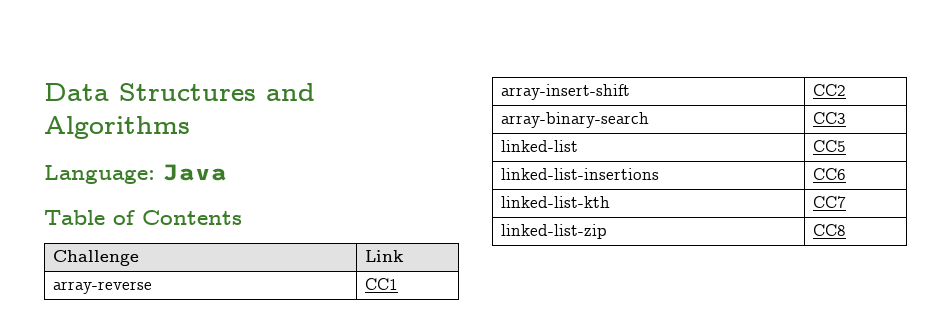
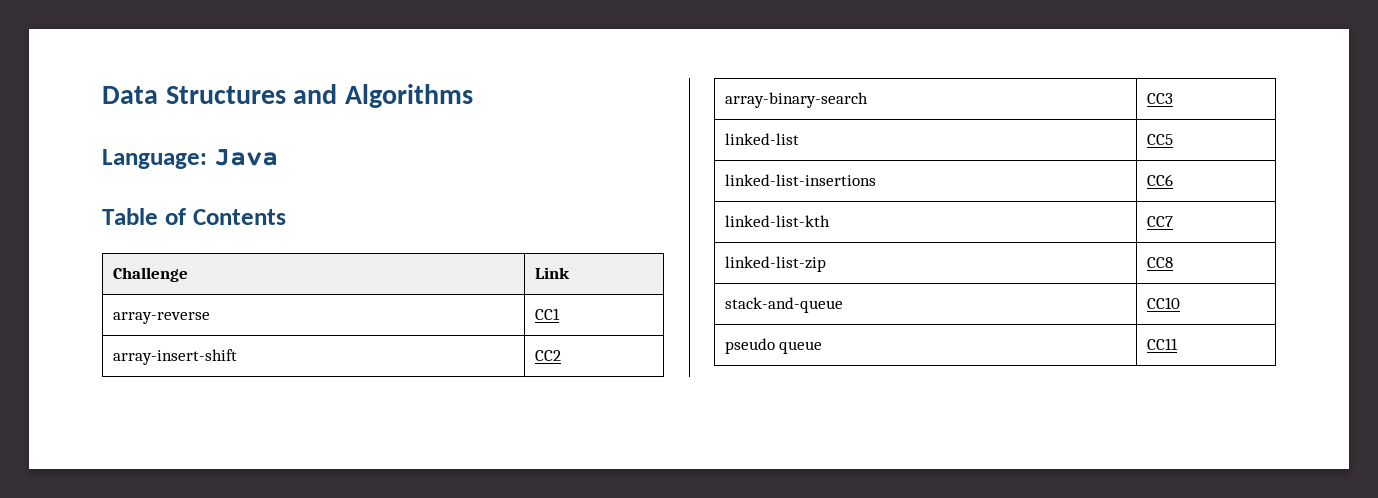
(847, 230) none -> [724,297,843,313] [1146,297,1180,309] [724,338,823,354] [1146,338,1178,350] // stack-and-queue | CC10 // pseudo queue | CC11

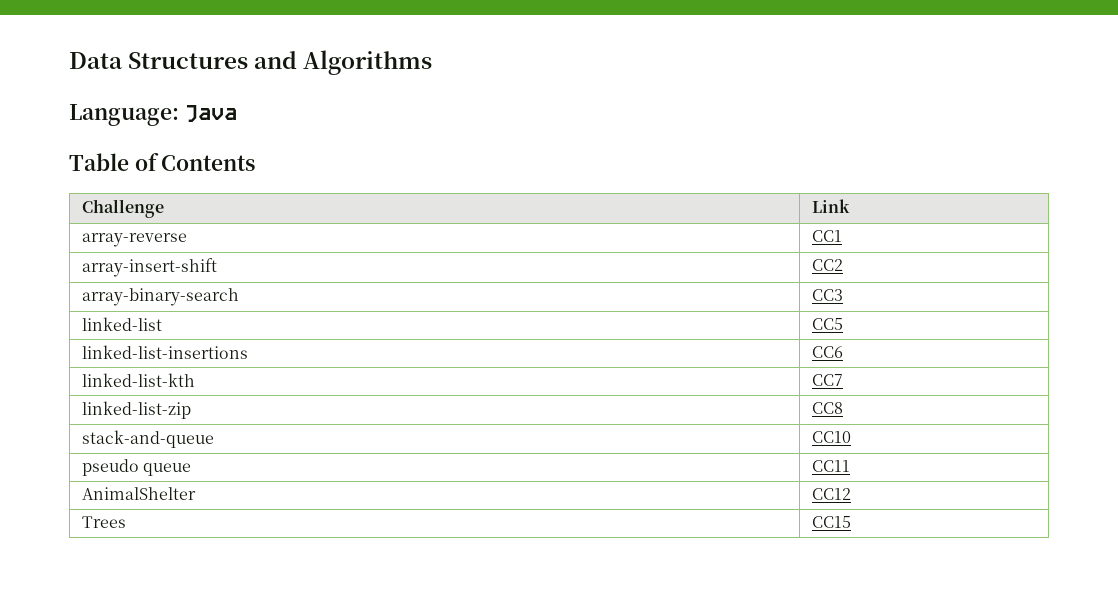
(1178, 344) none -> [81,487,196,500] [811,488,851,500] [81,516,126,528] [811,516,851,528] // AnimalShelter | CC12 // Trees | CC15

